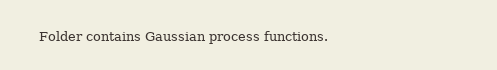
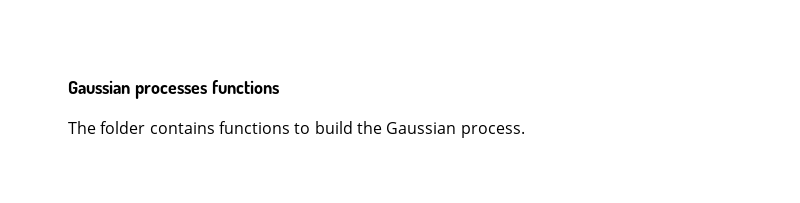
[39,31,328,44] Folder contains Gaussian process functions. -> [68,80,279,99] [68,121,525,138] Gaussian processes functions // The folder contains functions to build the Gaussian process.

